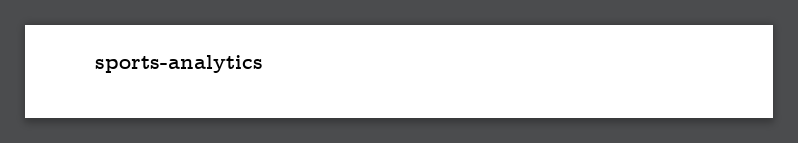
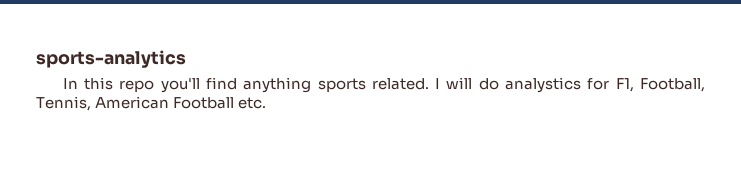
(263, 64) none -> [62,77,705,93] [36,96,267,111] // In this repo you'll find anything sports related. I will do analystics for F1, Football, Tennis, American Football etc.

